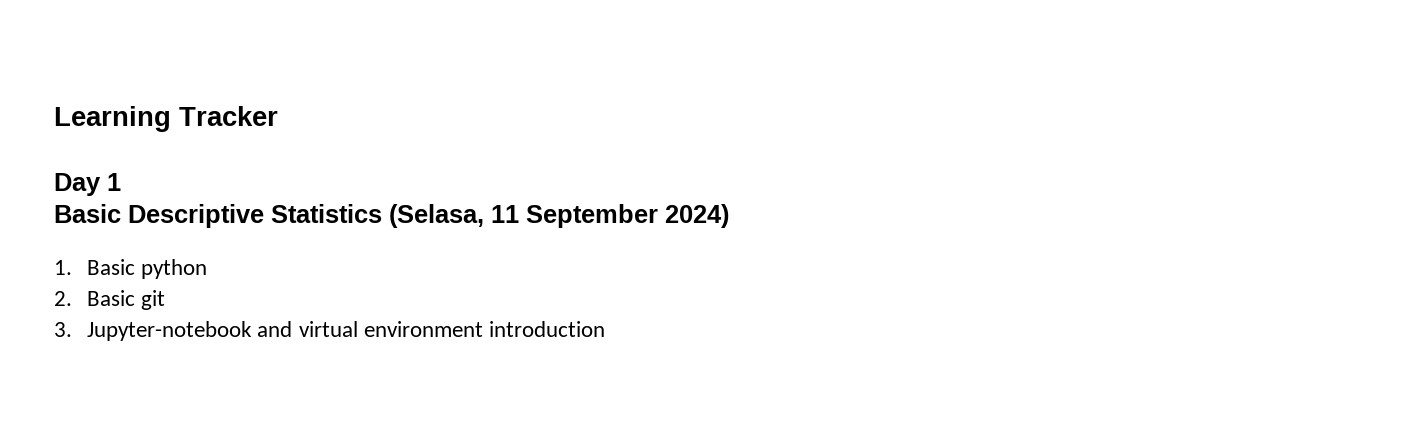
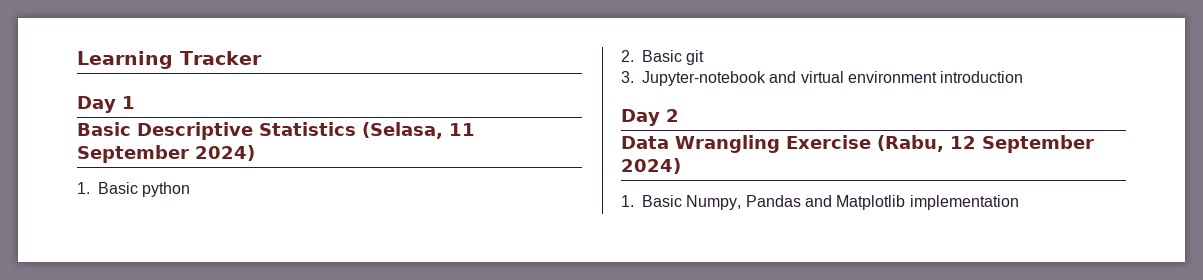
(605, 329) none -> [621,109,679,126] [621,135,1094,153] [621,158,681,174] [621,195,1019,210] // Day 2 // Data Wrangling Exercise (Rabu, 12 September 2024) // 1. Basic Numpy, Pandas and Matplotlib implementation

